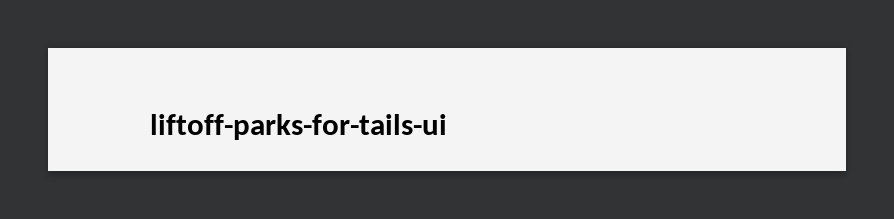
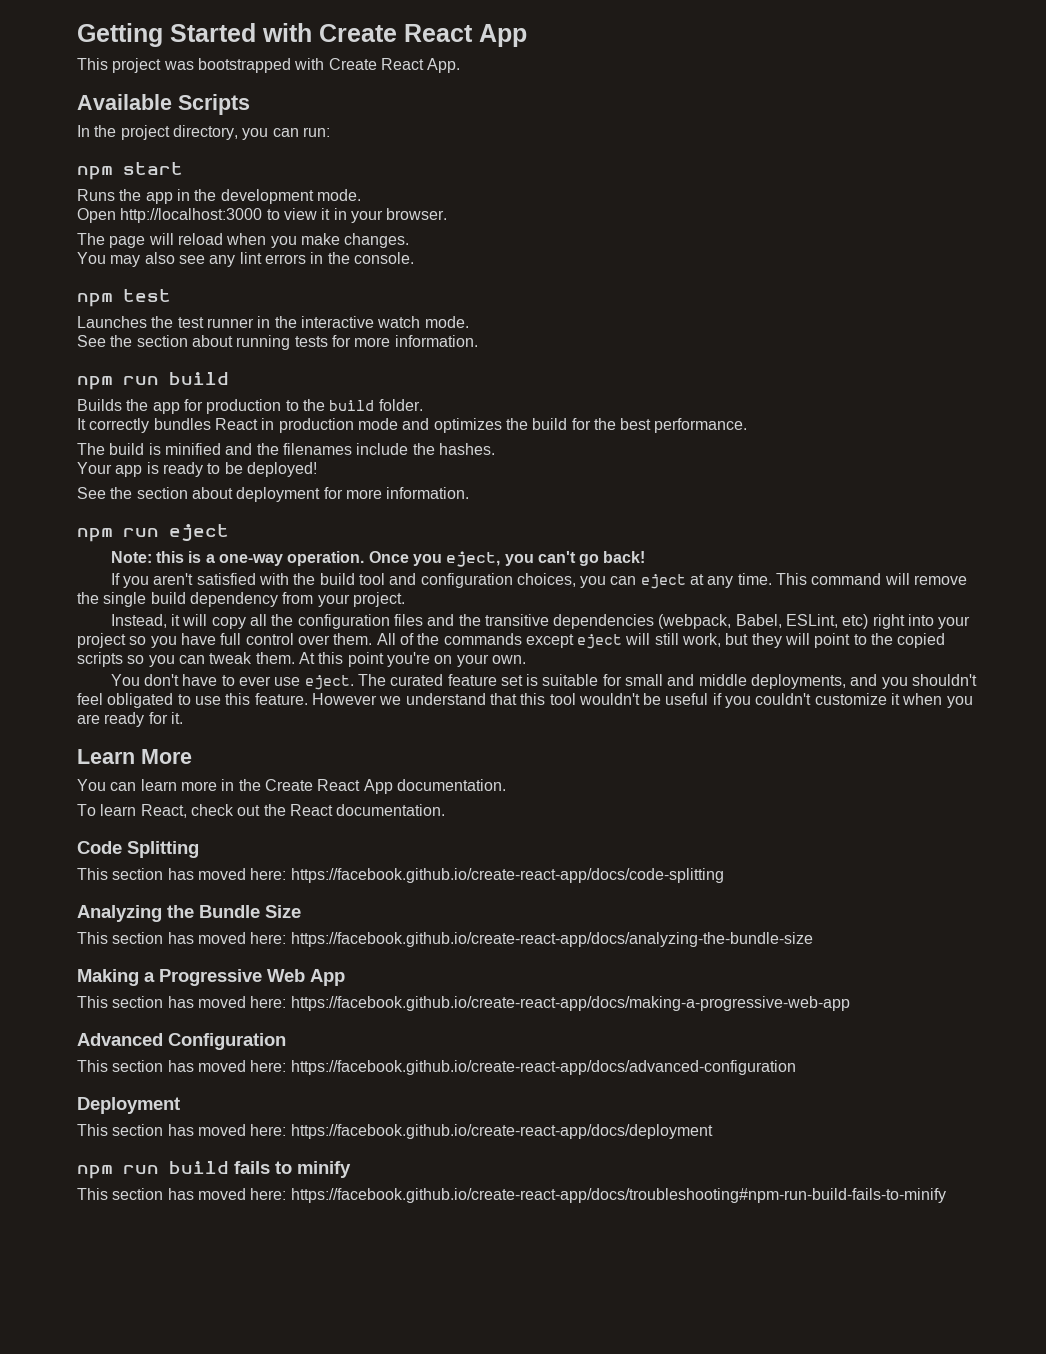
[150,114,447,140] liftoff-parks-for-tails-ui -> [77,23,527,47] [77,58,461,73] [77,94,250,115] [77,125,330,140] [77,162,183,180] [77,189,361,204] [77,208,448,223] [77,233,410,248] [77,252,414,267] [77,289,171,307] [77,316,469,328] [77,335,478,350] [77,372,229,390] [77,399,423,414] [77,418,748,433] [77,443,495,455] [77,462,317,477] [77,487,470,502] [77,524,229,542] [110,551,646,567] [110,573,968,589] [77,592,405,607] [110,614,971,629] [77,633,946,649] [77,652,526,667] [110,674,978,690] [77,693,973,708] [77,712,183,727] [77,749,192,764] [77,779,506,794] [77,804,446,818] [77,841,199,858] [77,868,724,883] [77,905,301,922] [77,932,813,947] [77,969,345,986] [77,996,850,1011] [77,1033,286,1050] [77,1060,796,1075] [77,1097,180,1114] [77,1124,713,1139] [77,1161,351,1179] [77,1188,946,1203] Getting Started with Create React App // This project was bootstrapped with Create React App. // Available Scripts // In the project directory, you can run: // npm start // Runs the app in the development mode. // Open http://localhost:3000 to view it in your browser. // The page will reload when you make changes. // You may also see any lint errors in the console. // npm test // Launches the test runner in the interactive watch mode. // See the section about running tests for more information. // npm run build // Builds the app for production to the build folder. // It correctly bundles React in production mode and optimizes the build for the best performance. // The build is minified and the filenames include the hashes. // Your app is ready to be deployed! // See the section about deployment for more information. // npm run eject // Note: this is a one-way operation. Once you eject, you can't go back! // If you aren't satisfied with the build tool and configuration choices, you can eject at any time. This command will remove the single build dependency from your project. // Instead, it will copy all the configuration files and the transitive dependencies (webpack, Babel, ESLint, etc) right into your project so you have full control over them. All of the commands except eject will still work, but they will point to the copied scripts so you can tweak them. At this point you're on your own. // You don't have to ever use eject. The curated feature set is suitable for small and middle deployments, and you shouldn't feel obligated to use this feature. However we understand that this tool wouldn't be useful if you couldn't customize it when you are ready for it. // Learn More // You can learn more in the Create React App documentation. // To learn React, check out the React documentation. // Code Splitting // This section has moved here: https://facebook.github.io/create-react-app/docs/code-splitting // Analyzing the Bundle Size // This section has moved here: https://facebook.github.io/create-react-app/docs/analyzing-the-bundle-size // Making a Progressive Web App // This section has moved here: https://facebook.github.io/create-react-app/docs/making-a-progressive-web-app // Advanced Configuration // This section has moved here: https://facebook.github.io/create-react-app/docs/advanced-configuration // Deployment // This section has moved here: https://facebook.github.io/create-react-app/docs/deployment // npm run build fails to minify // This section has moved here: https://facebook.github.io/create-react-app/docs/troubleshooting#npm-run-build-fails-to-minify

